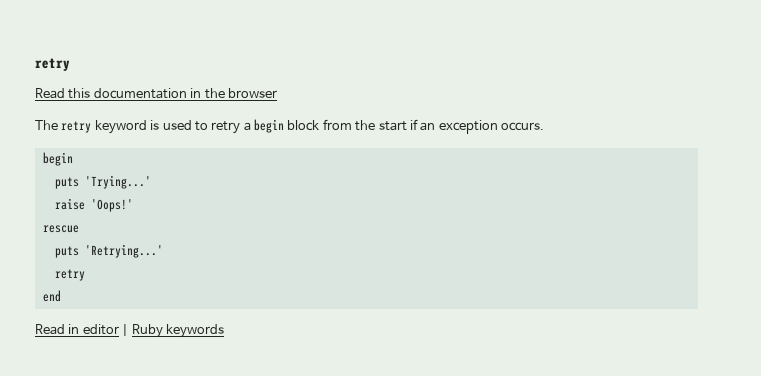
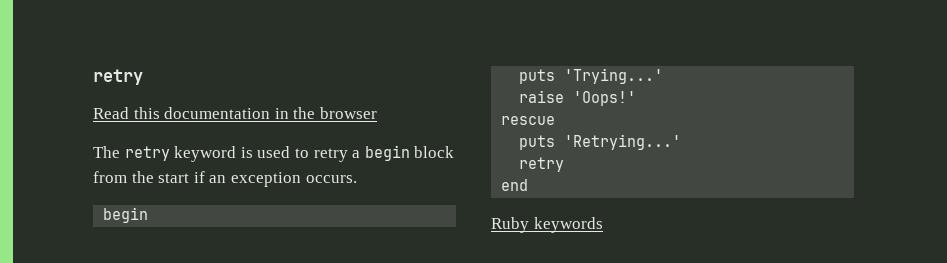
[35,324,129,336] Read in editor | -> (529, 185) none

